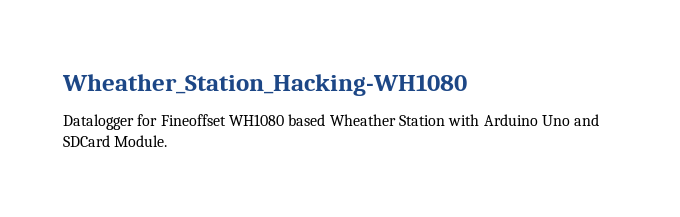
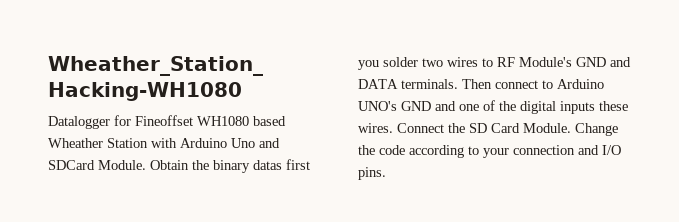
(168, 141) none -> [150,159,310,173] [358,57,631,70] [358,79,604,89] [358,100,628,114] [358,123,618,136] [358,145,621,158] [358,167,386,180] Obtain the binary datas first you solder two wires to RF Module's GND and DATA terminals. Then connect to Arduino UNO's GND and one of the digital inputs these wires. Connect the SD Card Module. Change the code according to your connection and I/O pins.

